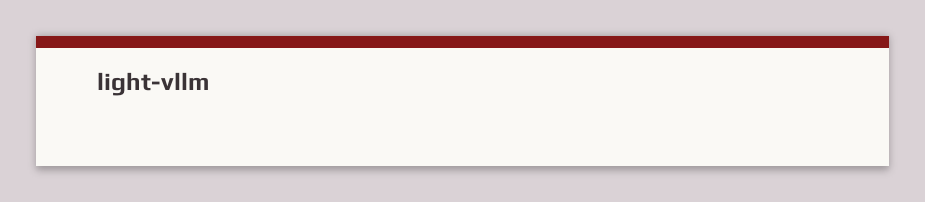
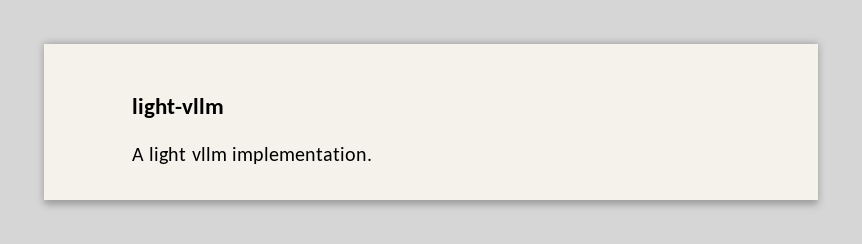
(209, 84) none -> [132,147,373,164] // A light vllm implementation.

